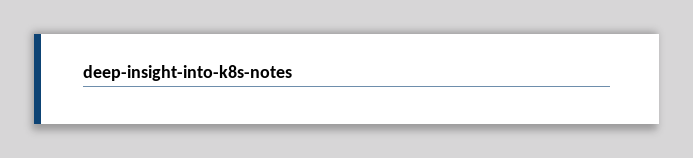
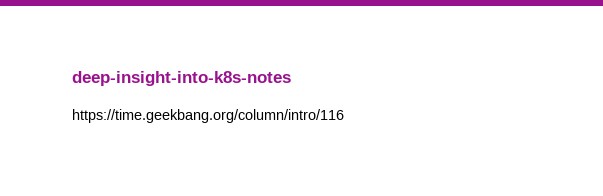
(292, 73) none -> [72,109,344,123] // https://time.geekbang.org/column/intro/116

